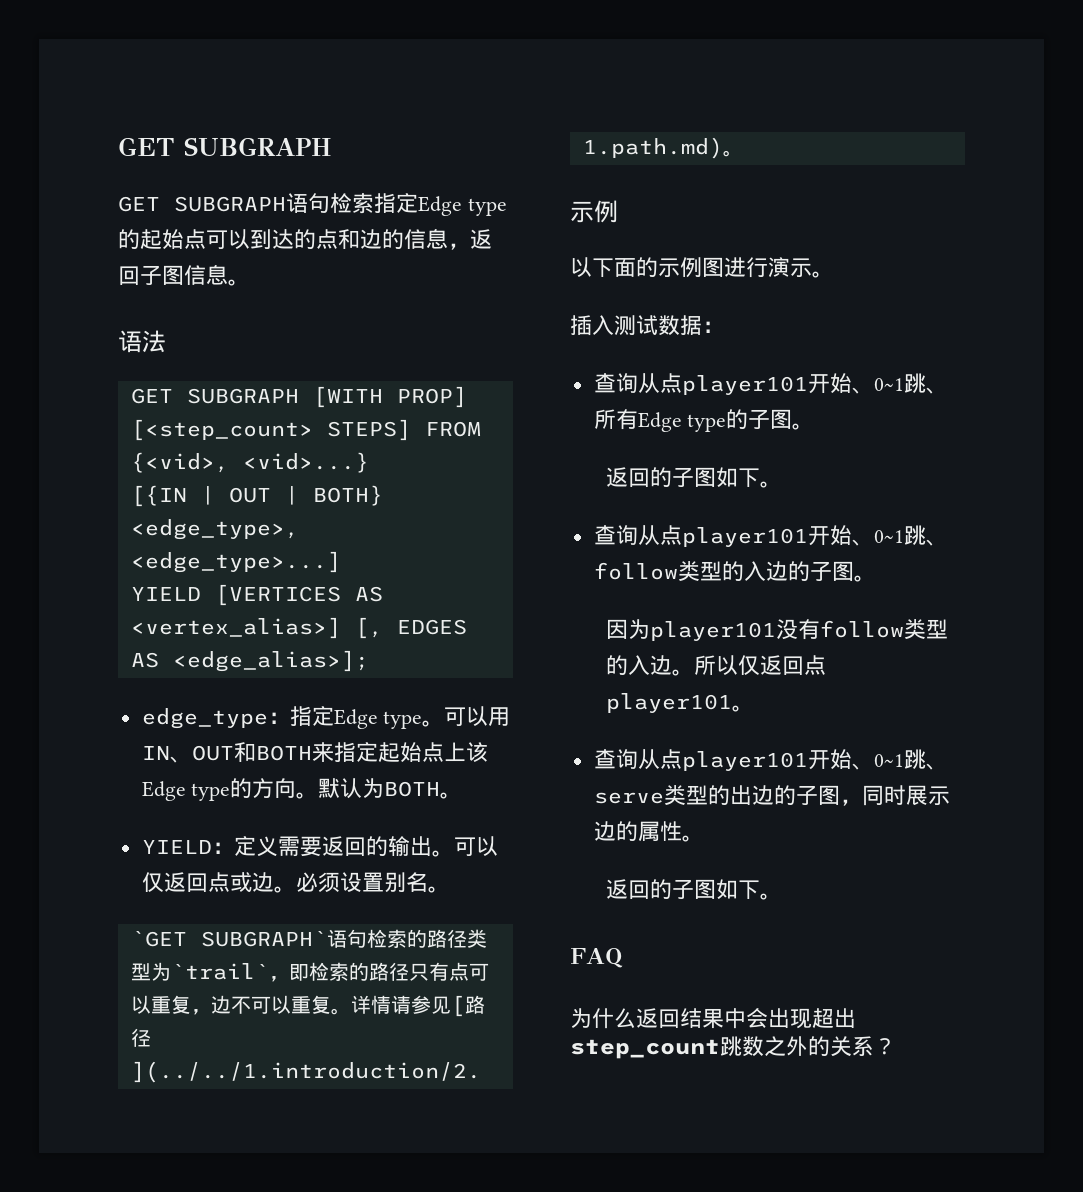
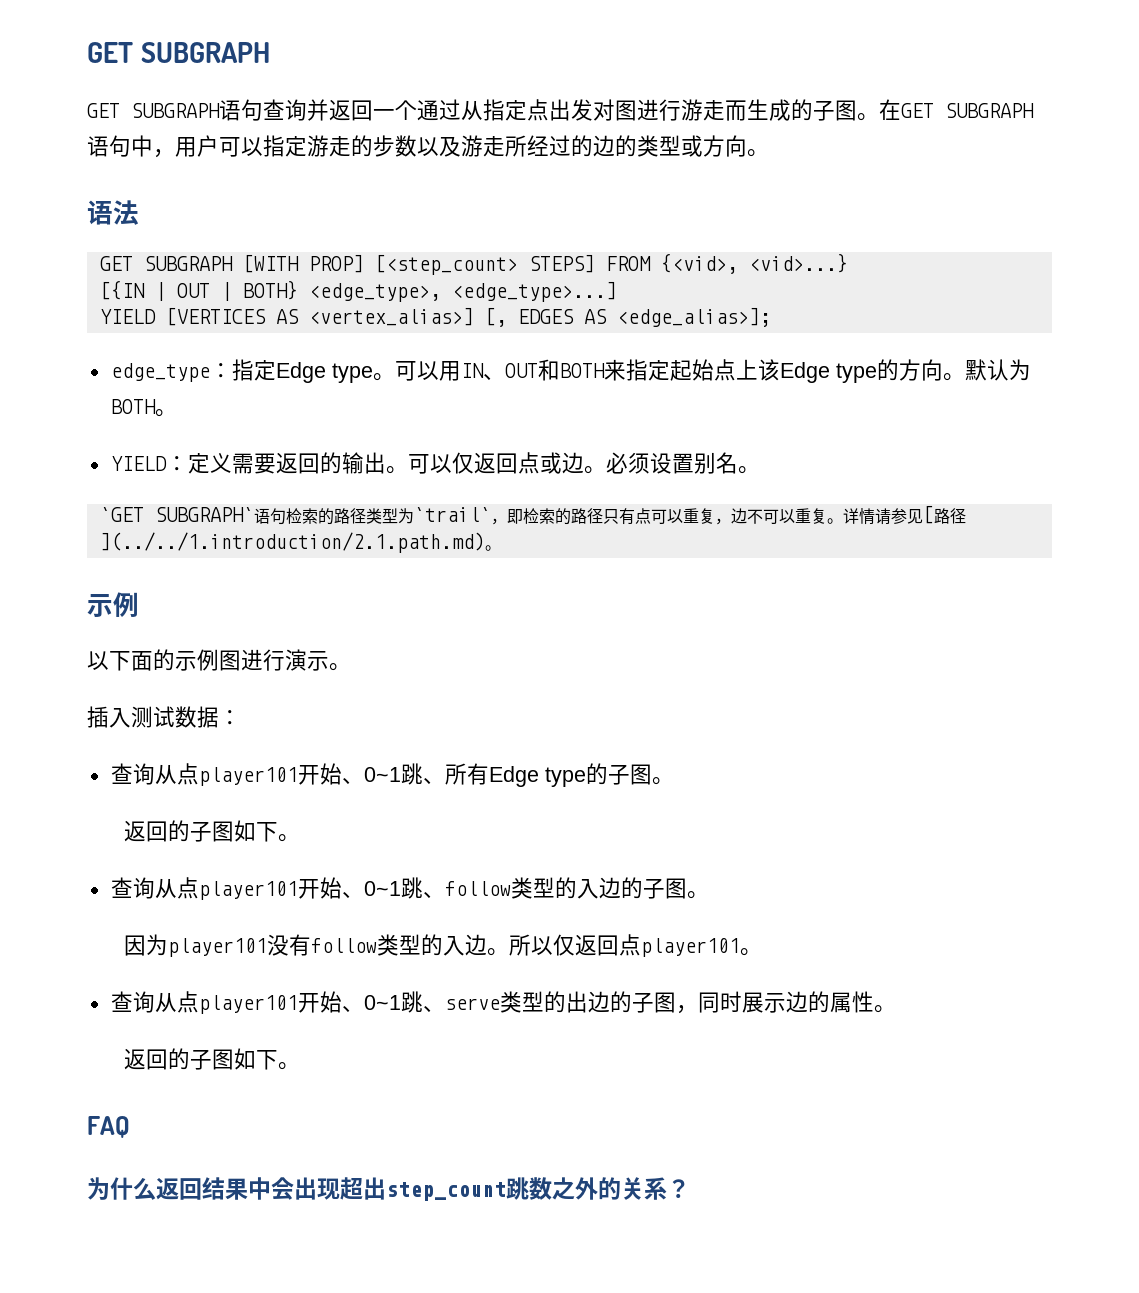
[330,193,507,216] [118,228,492,250] [118,264,228,285] 检索指定Edge type的起始点可以到达的点和边的信息，返回子图信息 -> [263,99,1034,121] [87,135,747,158] 查询并返回一个通过从指定点出发对图进行游走而生成的子图。在GET SUBGRAPH语句中，用户可以指定游走的步数以及游走所经过的边的类型或方向

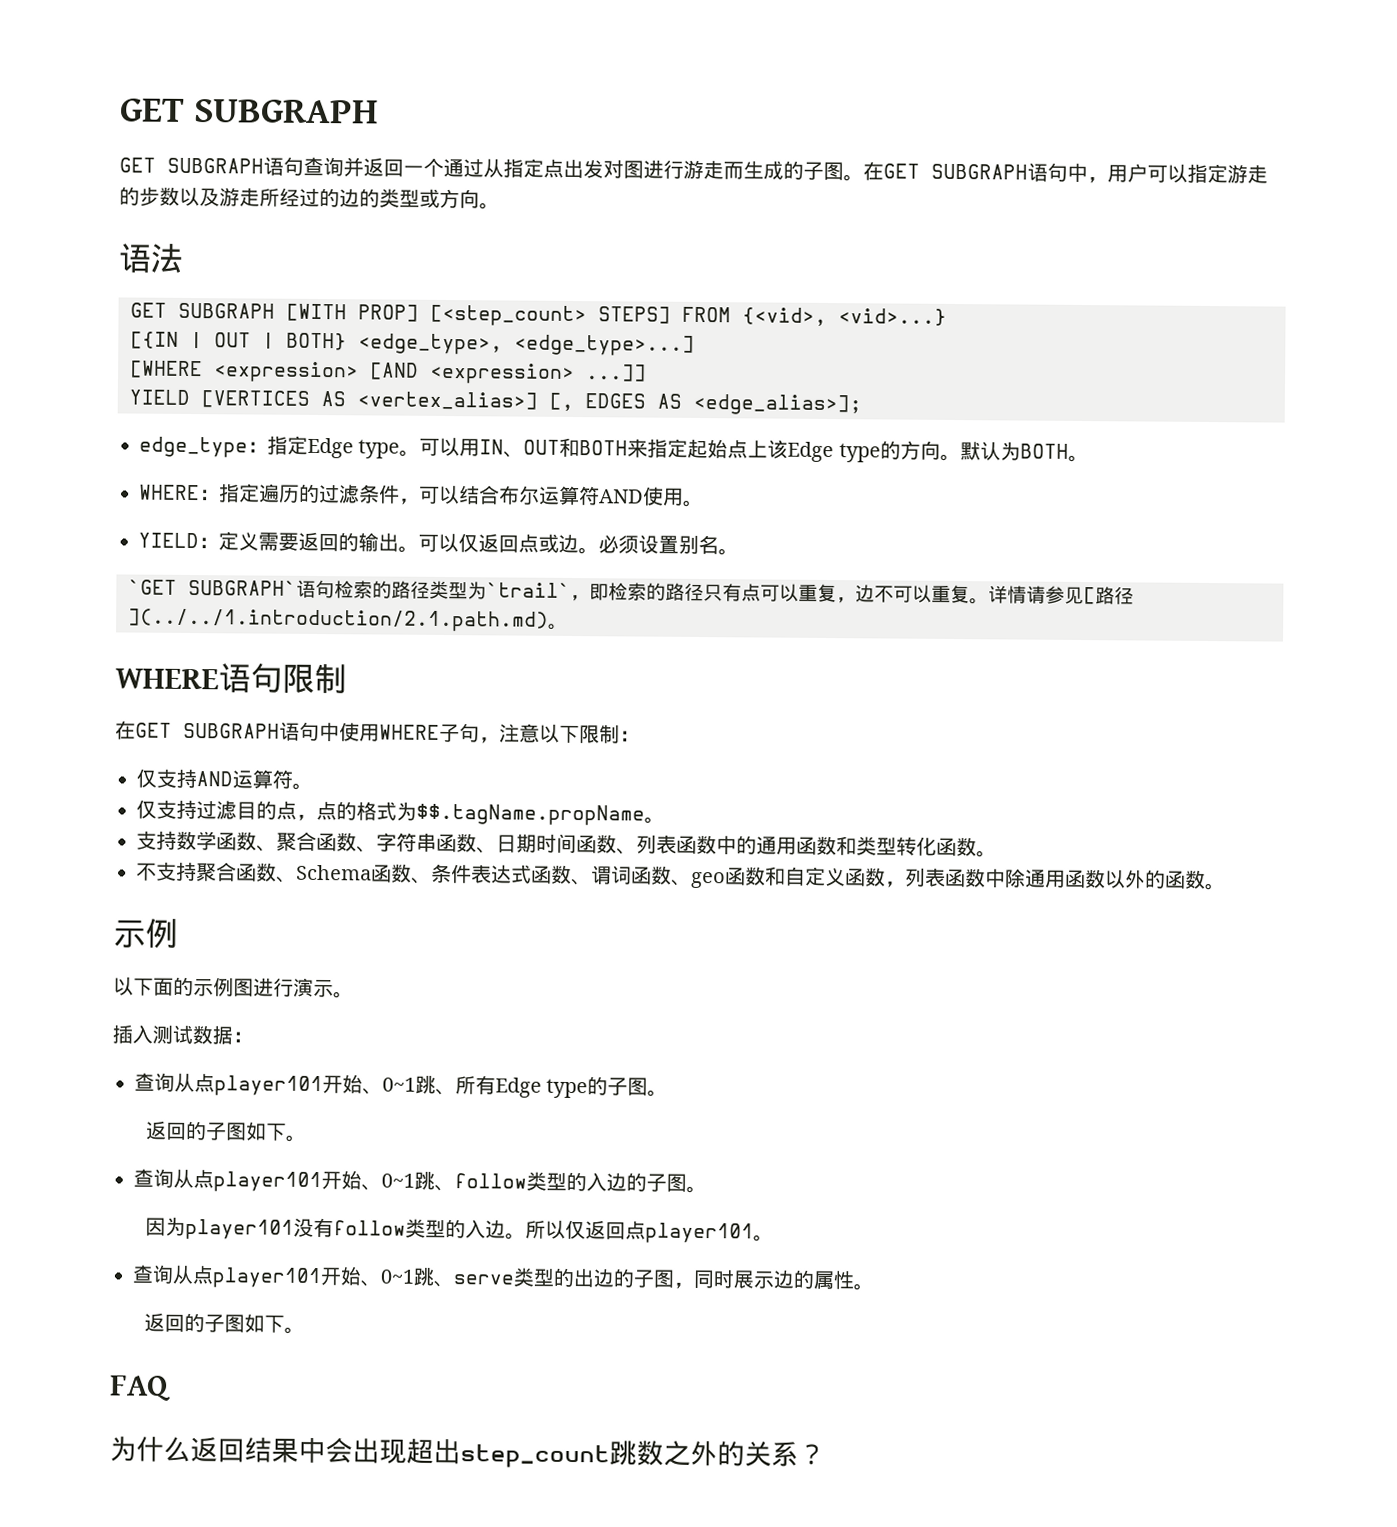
(617, 291) none -> [130,360,647,385] // [WHERE <expression> [AND <expression> ...]]
(177, 413) none -> [139,483,704,508] // WHERE：指定遍历的过滤条件，可以结合布尔运算符AND使用。
(501, 548) none -> [115,663,347,694] [115,720,640,744] [136,768,313,790] [136,799,665,826] [136,830,997,858] [136,861,1226,891] // WHERE语句限制 // 在GET SUBGRAPH语句中使用WHERE子句，注意以下限制： // 仅支持AND运算符。 // 仅支持过滤目的点，点的格式为$$.tagName.propName。 // 支持数学函数、聚合函数、字符串函数、日期时间函数、列表函数中的通用函数和类型转化函数。 // 不支持聚合函数、Schema函数、条件表达式函数、谓词函数、geo函数和自定义函数，列表函数中除通用函数以外的函数。

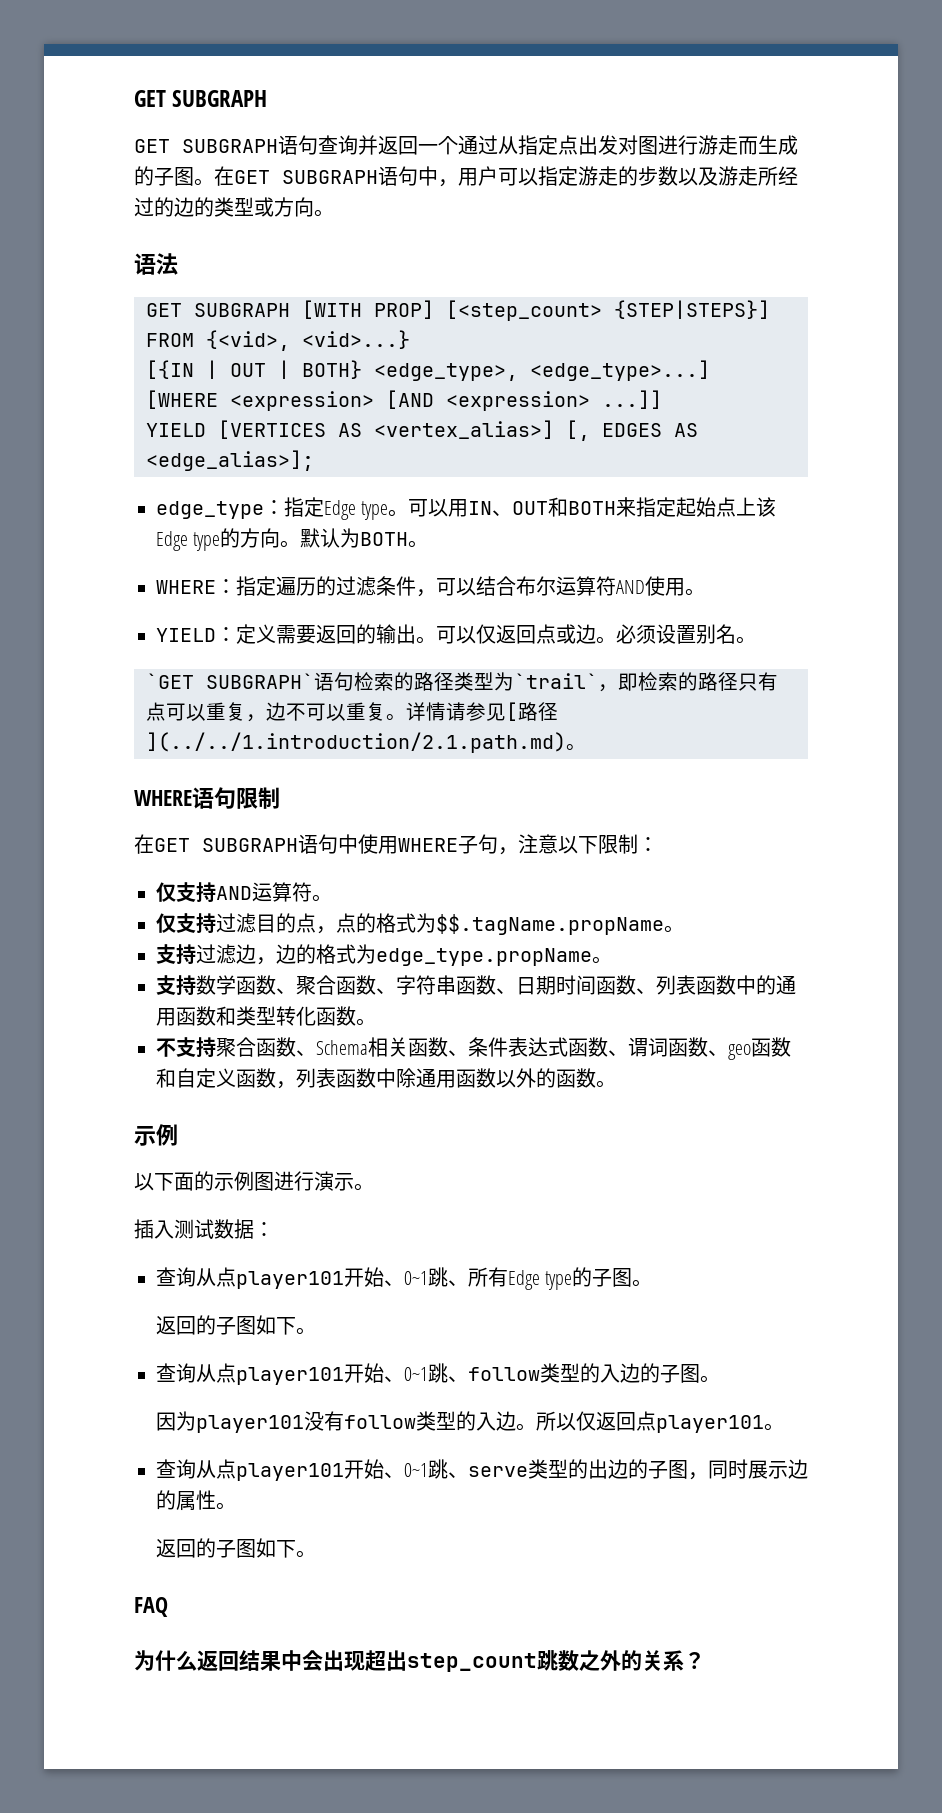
[598,306,671,324] STEPS] -> [614,300,770,319] {STEP|STEPS}]
(665, 820) none -> [156,944,612,966] // 支持过滤边，边的格式为edge_type.propName。
(372, 872) none -> [368,1037,408,1057] 相关

